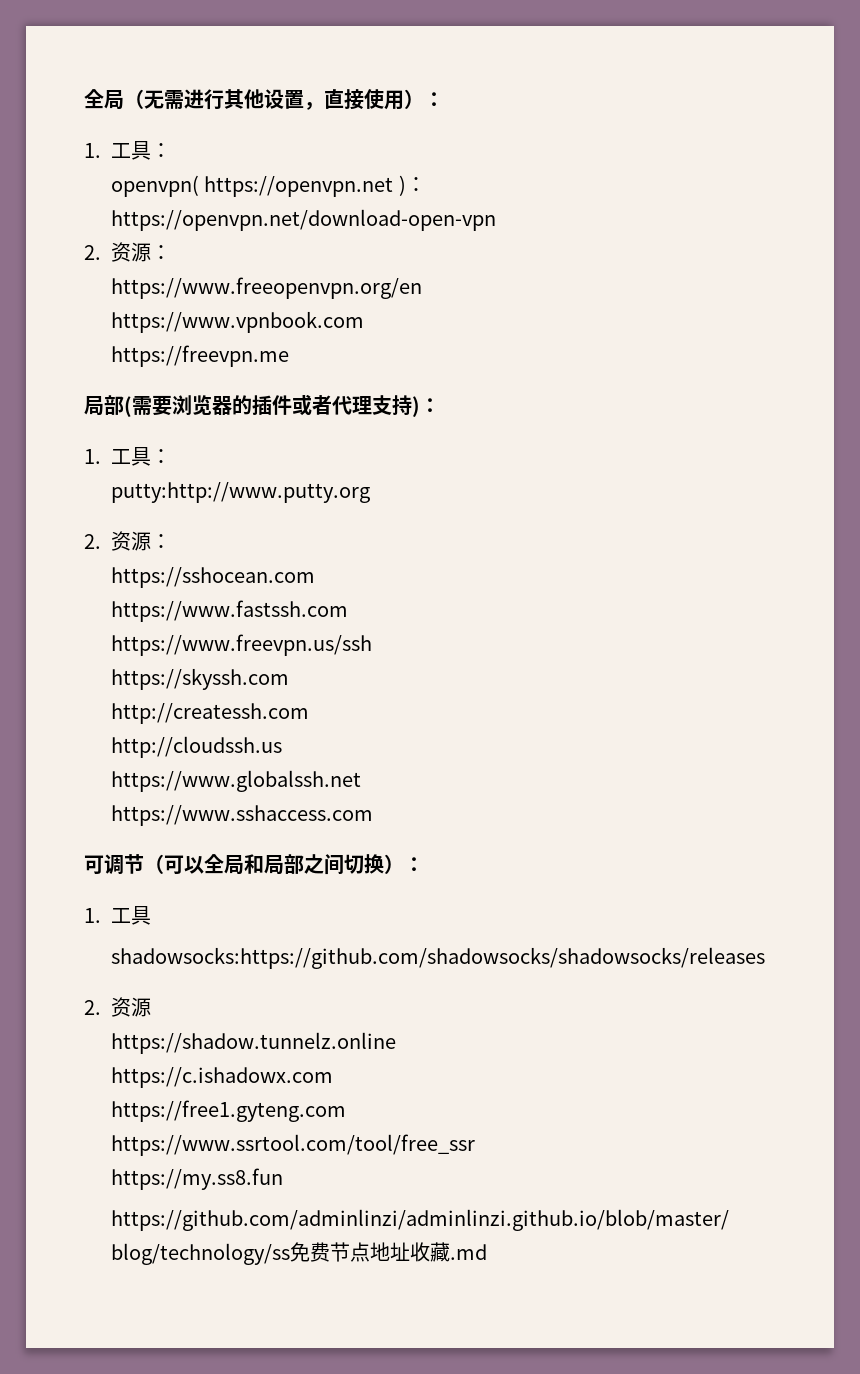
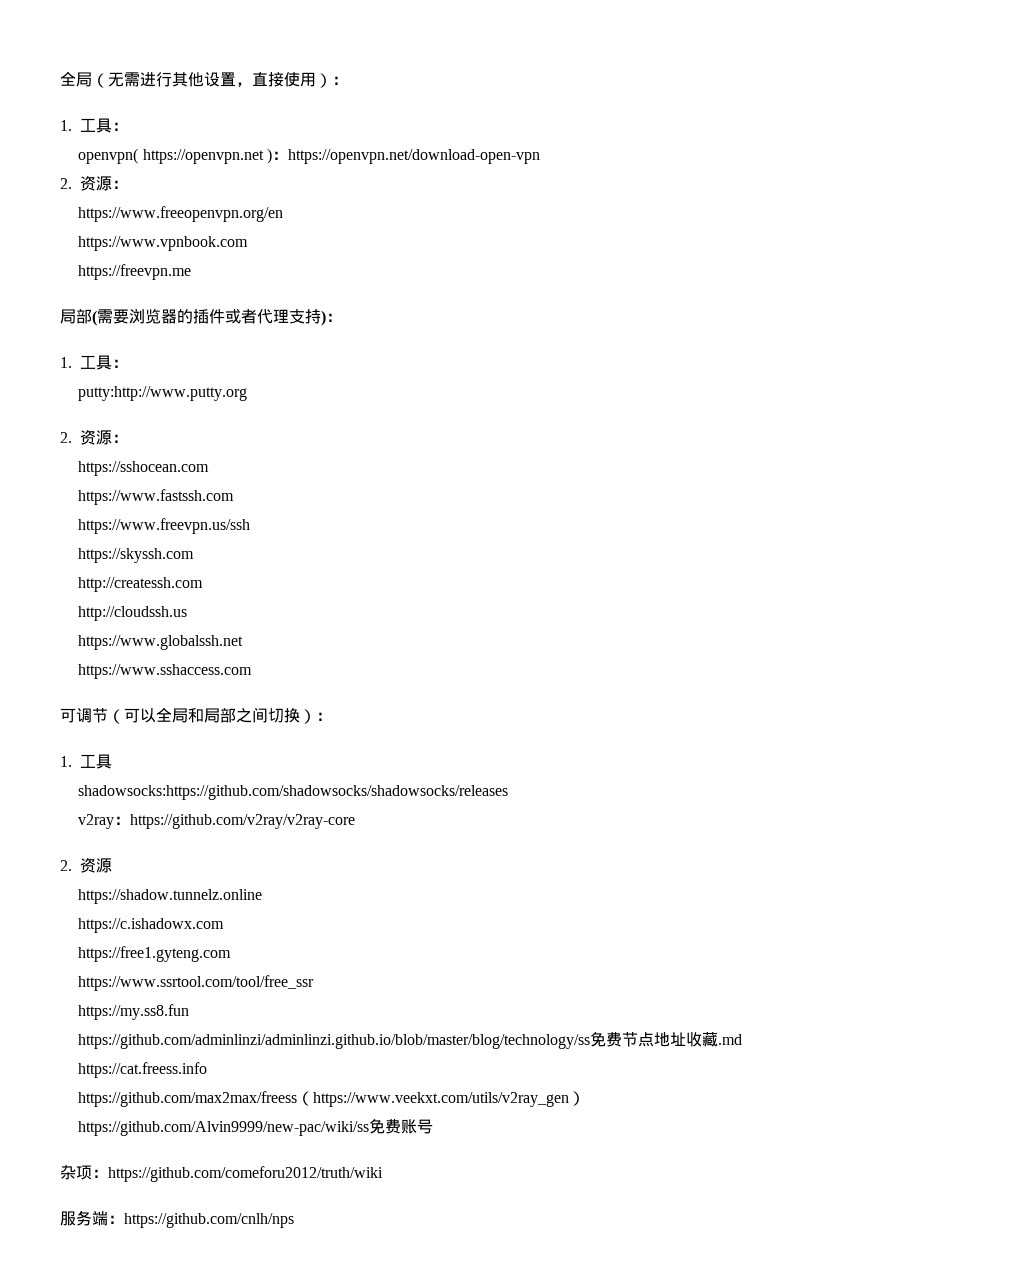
(765, 958) none -> [78,814,356,829] // v2ray：https://github.com/v2ray/v2ray-core
(487, 1252) none -> [78,1062,208,1078] [78,1091,586,1107] [78,1119,434,1136] [60,1165,383,1182] [60,1210,294,1228] // https://cat.freess.info // https://github.com/max2max/freess（https://www.veekxt.com/utils/v2ray_gen） // https://github.com/Alvin9999/new-pac/wiki/ss免费账号 // 杂项：https://github.com/comeforu2012/truth/wiki // 服务端：https://github.com/cnlh/nps

